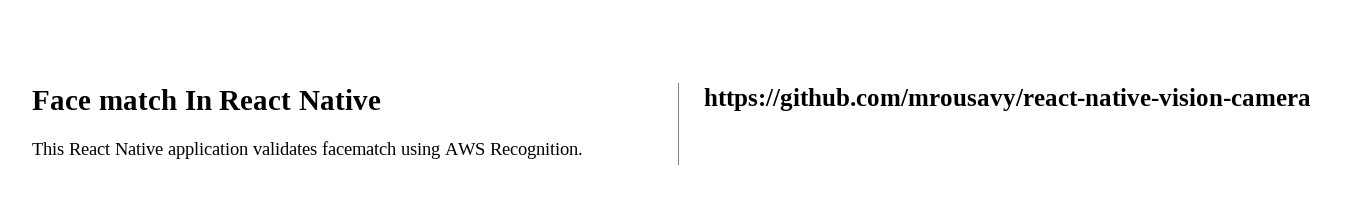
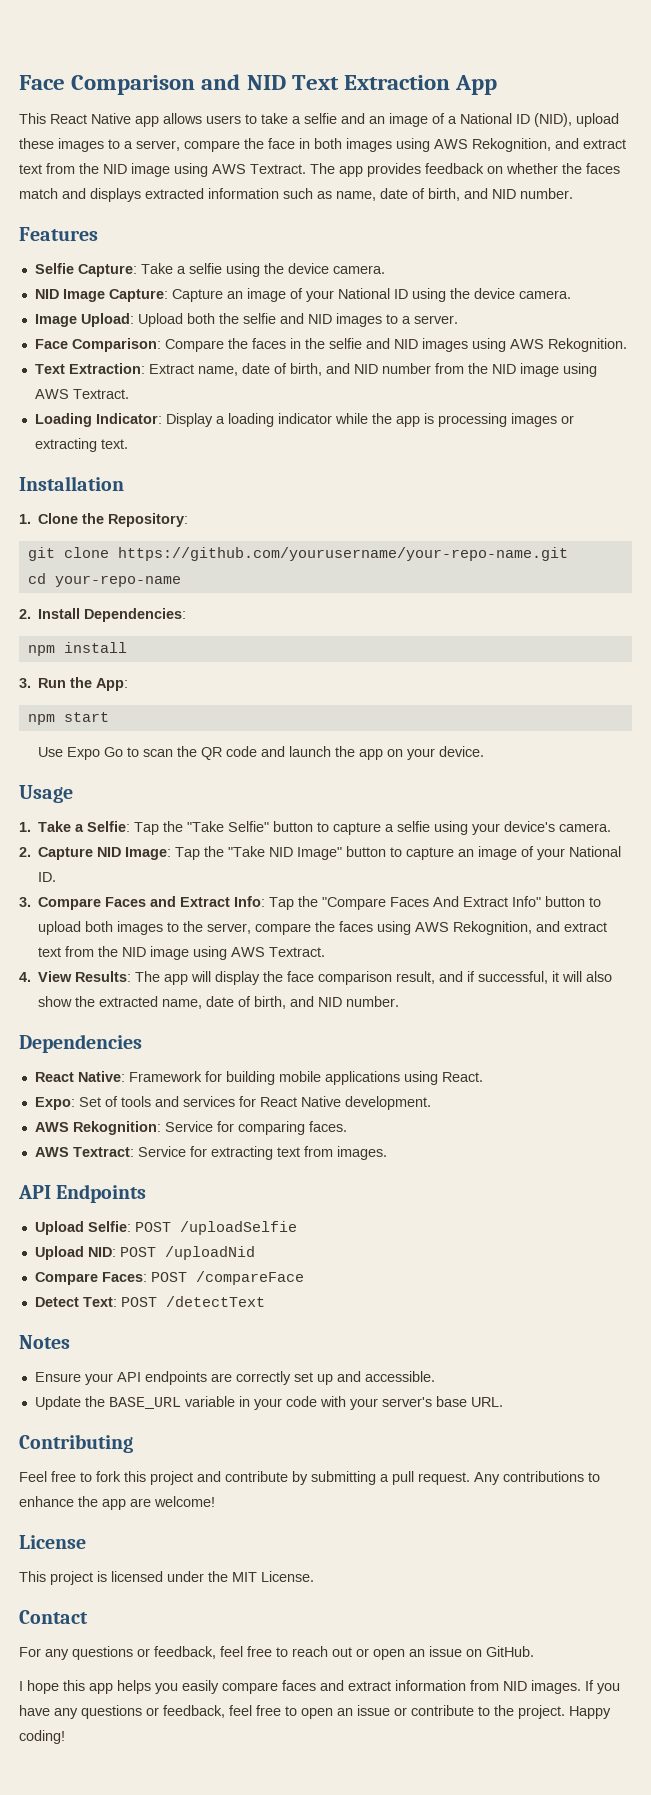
[32,89,382,110] [32,141,583,159] [704,88,1311,111] Face match In React Native // This React Native application validates facematch using AWS Recognition. // https://github.com/mrousavy/react-native-vision-camera -> [19,74,498,95] [19,113,619,127] [19,138,626,152] [19,163,620,177] [19,188,573,202] [19,227,98,241] [34,263,385,277] [34,288,571,302] [34,313,458,327] [34,338,627,352] [34,363,597,377] [34,389,129,399] [34,413,574,427] [34,438,128,452] [19,476,124,491] [19,513,189,527] [27,547,568,561] [27,573,181,587] [19,608,187,622] [27,642,127,656] [19,677,129,691] [27,712,109,725] [37,746,484,760] [19,785,73,803] [19,821,612,835] [19,846,622,860] [38,872,57,882] [19,896,602,910] [38,921,608,935] [38,946,326,960] [19,971,613,985] [38,996,400,1009] [19,1034,142,1053] [34,1071,483,1085] [34,1096,431,1110] [34,1121,347,1135] [34,1146,387,1160] [18,1184,147,1203] [34,1221,297,1235] [34,1246,255,1260] [34,1271,304,1285] [34,1296,265,1307] [19,1335,70,1349] [34,1371,435,1385] [34,1396,503,1410] [19,1434,133,1453] [19,1471,600,1485] [19,1496,215,1510] [19,1535,86,1549] [19,1571,314,1585] [19,1610,88,1624] [19,1646,534,1660] [19,1680,620,1694] [19,1705,611,1719] [19,1730,65,1744] Face Comparison and NID Text Extraction App // This React Native app allows users to take a selfie and an image of a National ID (NID), upload these images to a server, compare the face in both images using AWS Rekognition, and extract text from the NID image using AWS Textract. The app provides feedback on whether the faces match and displays extracted information such as name, date of birth, and NID number. // Features // Selfie Capture: Take a selfie using the device camera. // NID Image Capture: Capture an image of your National ID using the device camera. // Image Upload: Upload both the selfie and NID images to a server. // Face Comparison: Compare the faces in the selfie and NID images using AWS Rekognition. // Text Extraction: Extract name, date of birth, and NID number from the NID image using AWS Textract. // Loading Indicator: Display a loading indicator while the app is processing images or extracting text. // Installation // 1. Clone the Repository: // git clone https://github.com/yourusername/your-repo-name.git // cd your-repo-name // 2. Install Dependencies: // npm install // 3. Run the App: // npm start // Use Expo Go to scan the QR code and launch the app on your device. // Usage // 1. Take a Selfie: Tap the "Take Selfie" button to capture a selfie using your device's camera. // 2. Capture NID Image: Tap the "Take NID Image" button to capture an image of your National ID. // 3. Compare Faces and Extract Info: Tap the "Compare Faces And Extract Info" button to upload both images to the server, compare the faces using AWS Rekognition, and extract text from the NID image using AWS Textract. // 4. View Results: The app will display the face comparison result, and if successful, it will also show the extracted name, date of birth, and NID number. // Dependencies // React Native: Framework for building mobile applications using React. // Expo: Set of tools and services for React Native development. // AWS Rekognition: Service for comparing faces. // AWS Textract: Service for extracting text from images. // API Endpoints // Upload Selfie: POST /uploadSelfie // Upload NID: POST /uploadNid // Compare Faces: POST /compareFace // Detect Text: POST /detectText // Notes // Ensure your API endpoints are correctly set up and accessible. // Update the BASE_URL variable in your code with your server's base URL. // Contributing // Feel free to fork this project and contribute by submitting a pull request. Any contributions to enhance the app are welcome! // License // This project is licensed under the MIT License. // Contact // For any questions or feedback, feel free to reach out or open an issue on GitHub. // I hope this app helps you easily compare faces and extract information from NID images. If you have any questions or feedback, feel free to open an issue or contribute to the project. Happy coding!

